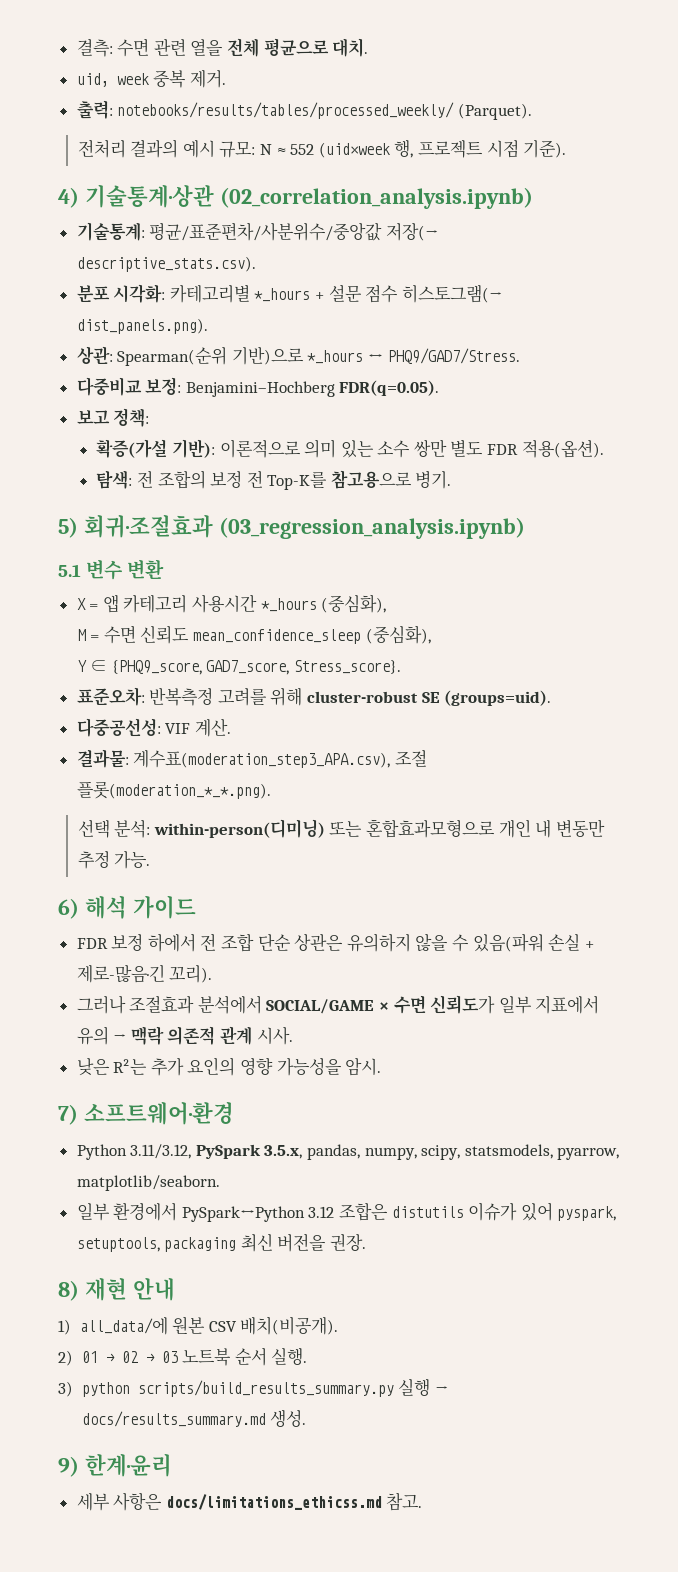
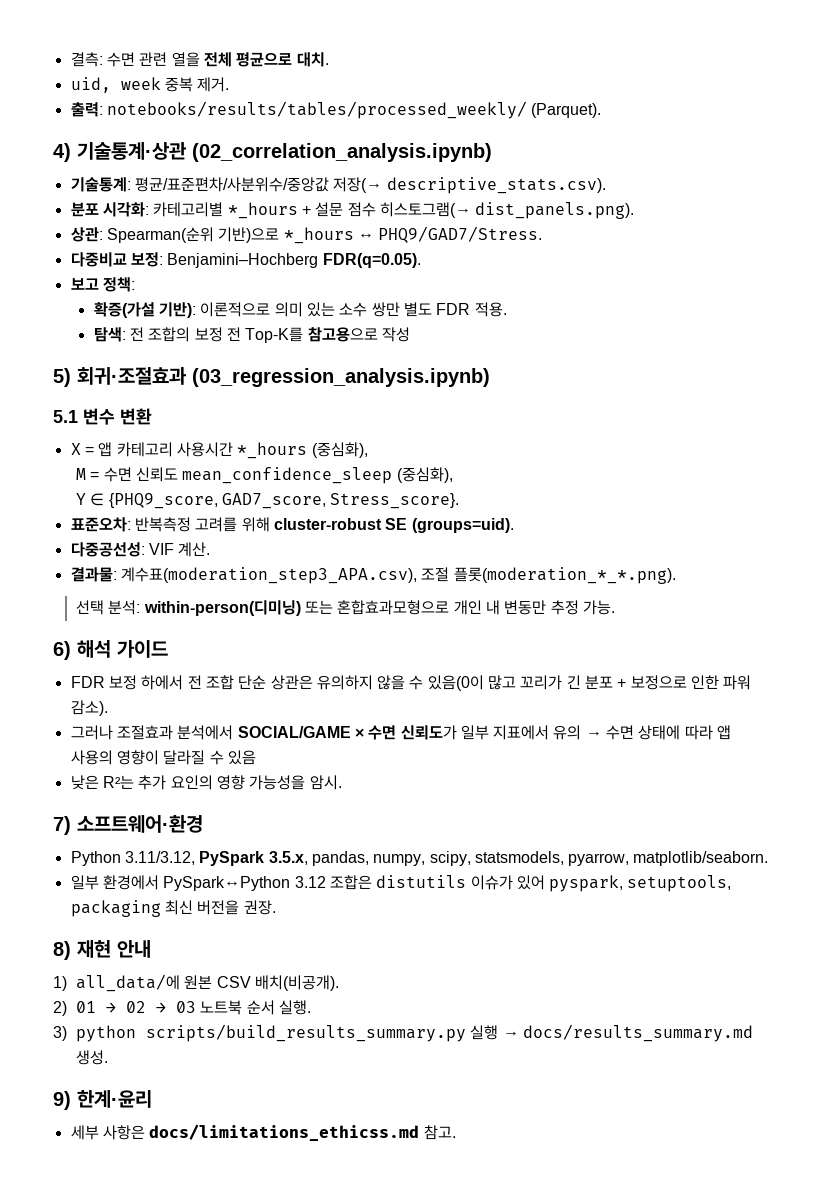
[77,139,567,158] // 전처리 결과의 예시 규모: N ≈ 552 (uid×week 행, 프로젝트 시점 기준). -> (602, 110) none
[521,440,604,458] 적용(옵션). -> [474,302,507,317] 적용.
[415,470,452,489] 병기. -> [381,327,410,342] 작성
[472,934,594,952] [76,964,213,983] 있음(파워 손실 + 제로-많음·긴 꼬리). -> [427,675,752,691] [70,700,108,716] 있음(0이 많고 꼬리가 긴 분포 + 보정으로 인한 파워 감소).
[130,1026,293,1045] 맥락 의존적 관계 시사. -> [606,725,732,740] [70,750,256,765] 수면 상태에 따라 앱 사용의 영향이 달라질 수 있음

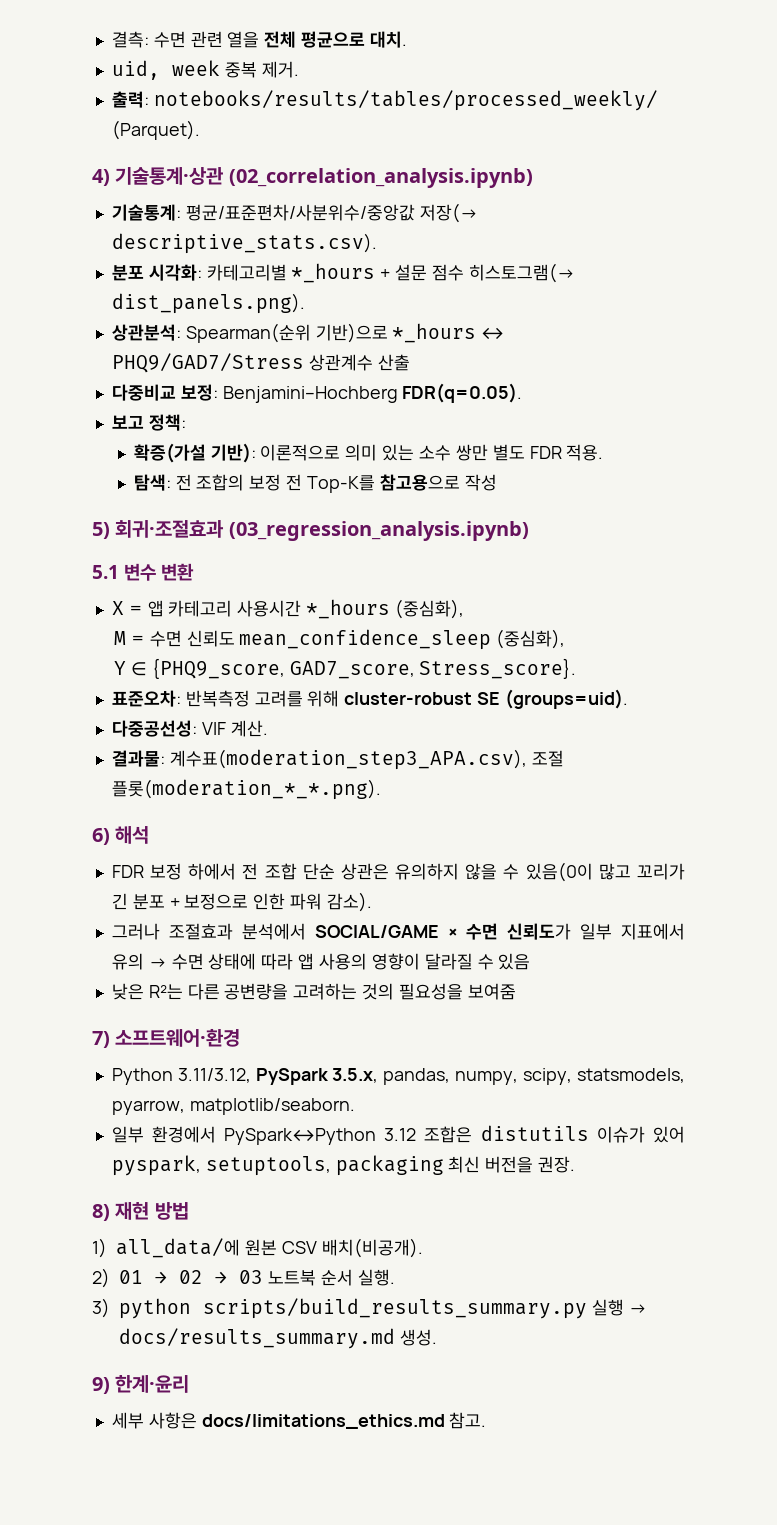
[70,227,103,242] 상관: -> [111,324,181,341] 상관분석:
[378,226,543,243] PHQ9/GAD7/Stress. -> [111,353,410,373] PHQ9/GAD7/Stress 상관계수 산출
[76,600,615,616] // 선택 분석: within-person(디미닝) 또는 혼합효과모형으로 개인 내 변동만 추정 가능. -> (381, 789) none
[117,640,168,658] 가이드 -> (150, 835) none
[138,775,342,790] 추가 요인의 영향 가능성을 암시. -> [187,983,516,1000] 다른 공변량을 고려하는 것의 필요성을 보여줌
[117,940,151,958] 안내 -> [154,1202,189,1220] 방법
[149,1124,420,1141] docs/limitations_ethicss.md -> [201,1414,445,1429] docs/limitations_ethics.md

